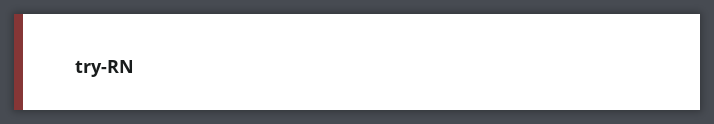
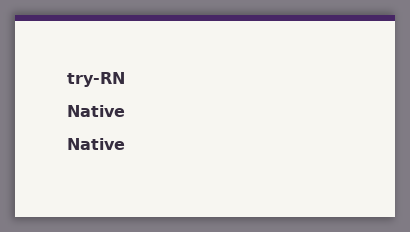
(134, 68) none -> [67,105,125,117] [67,138,125,150] // Native // Native

